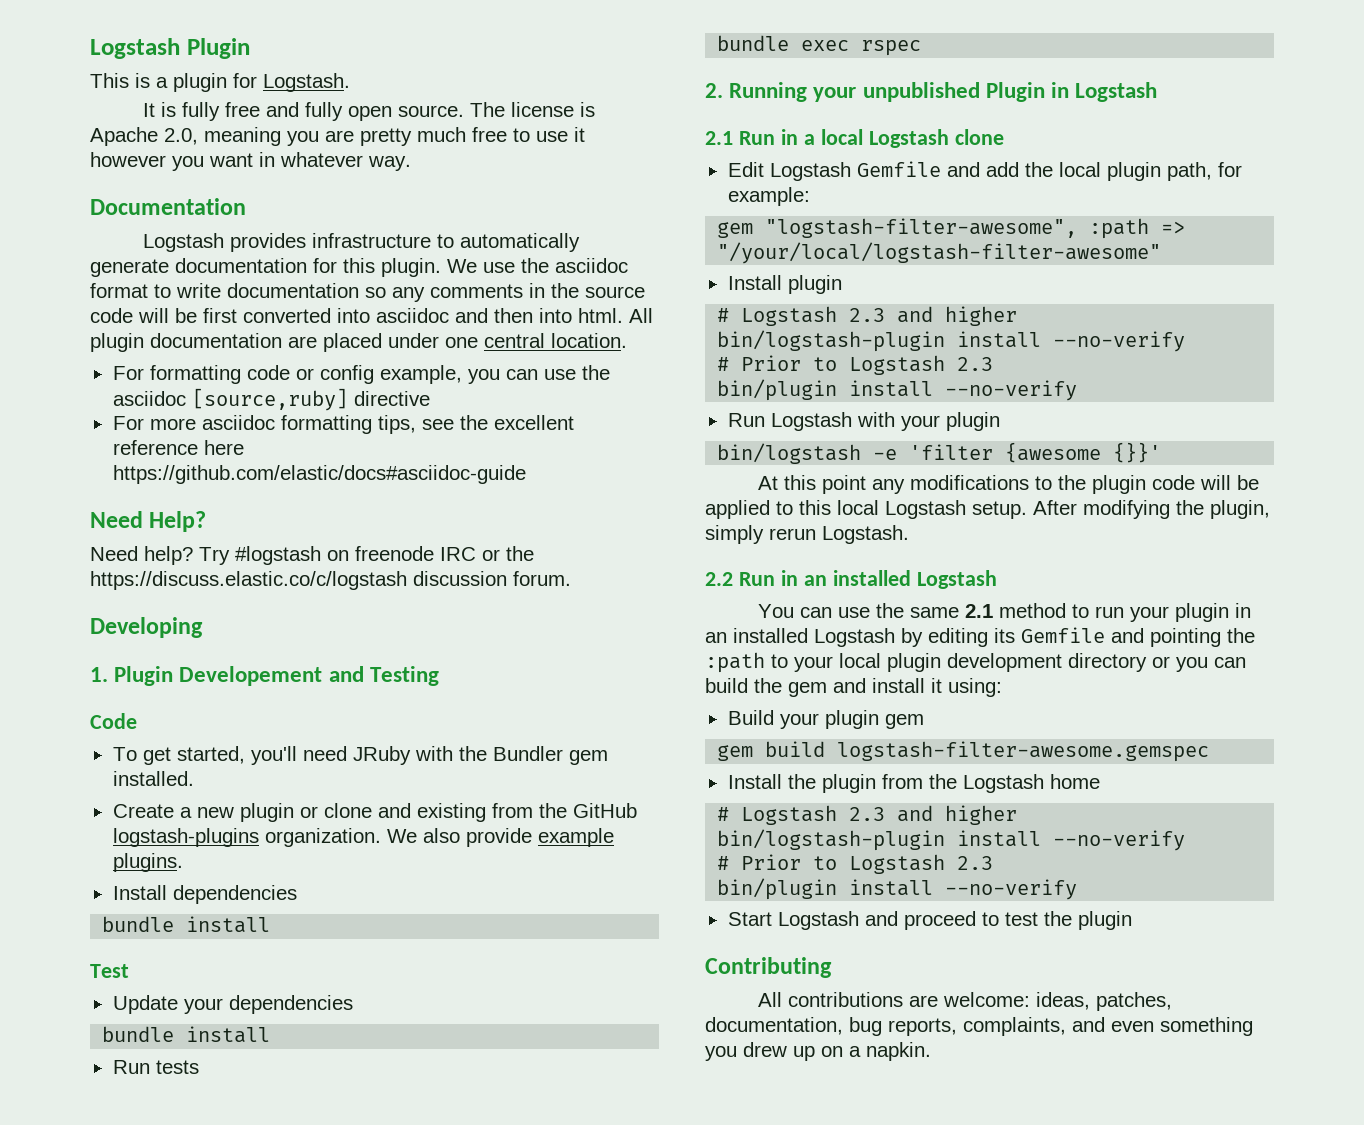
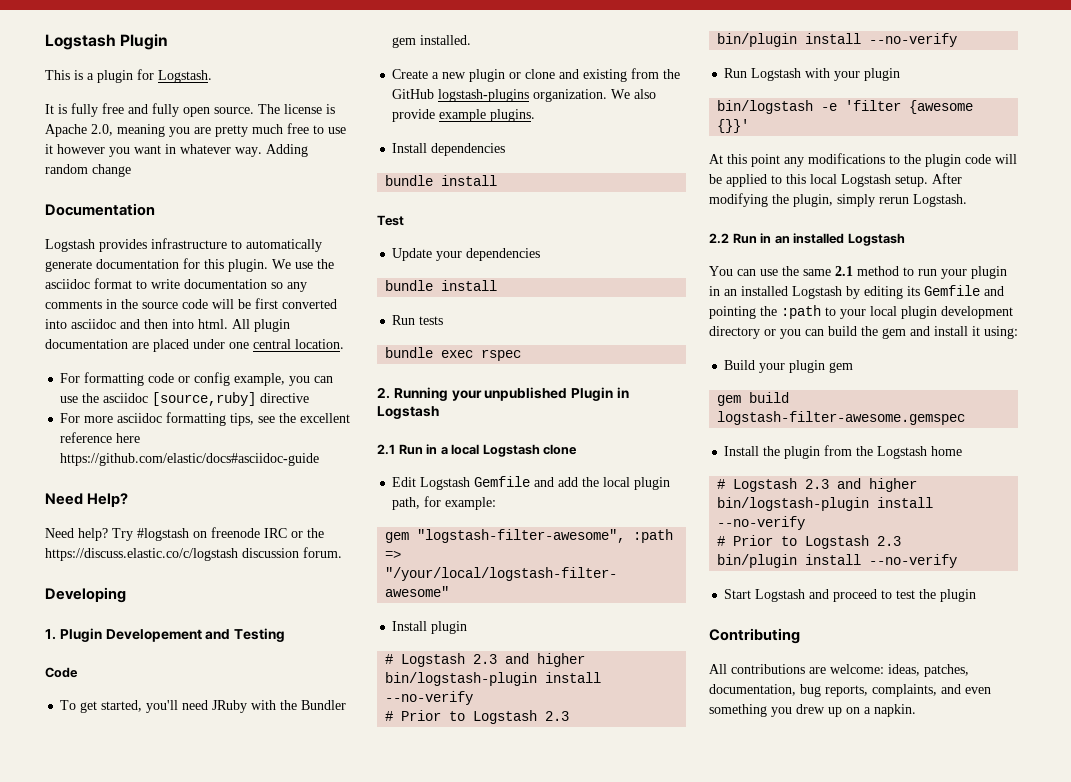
(411, 163) none -> [266,144,308,157] [45,164,131,177] Adding random change

